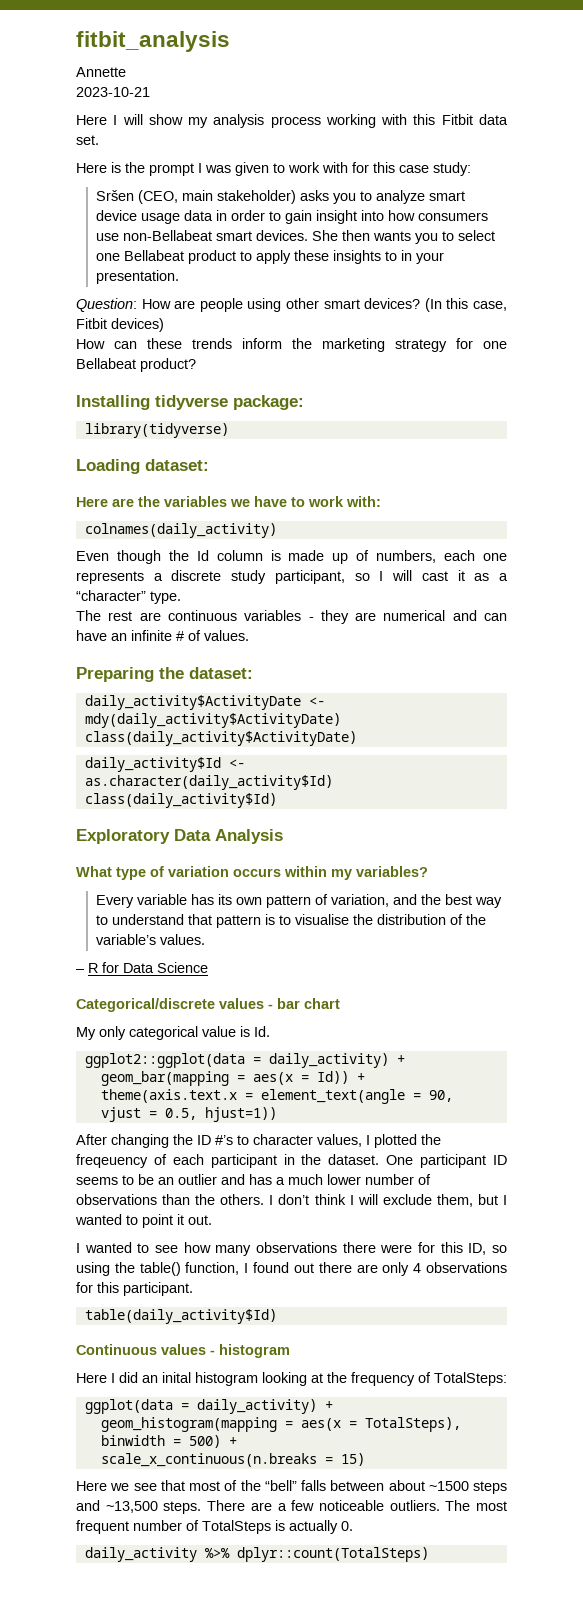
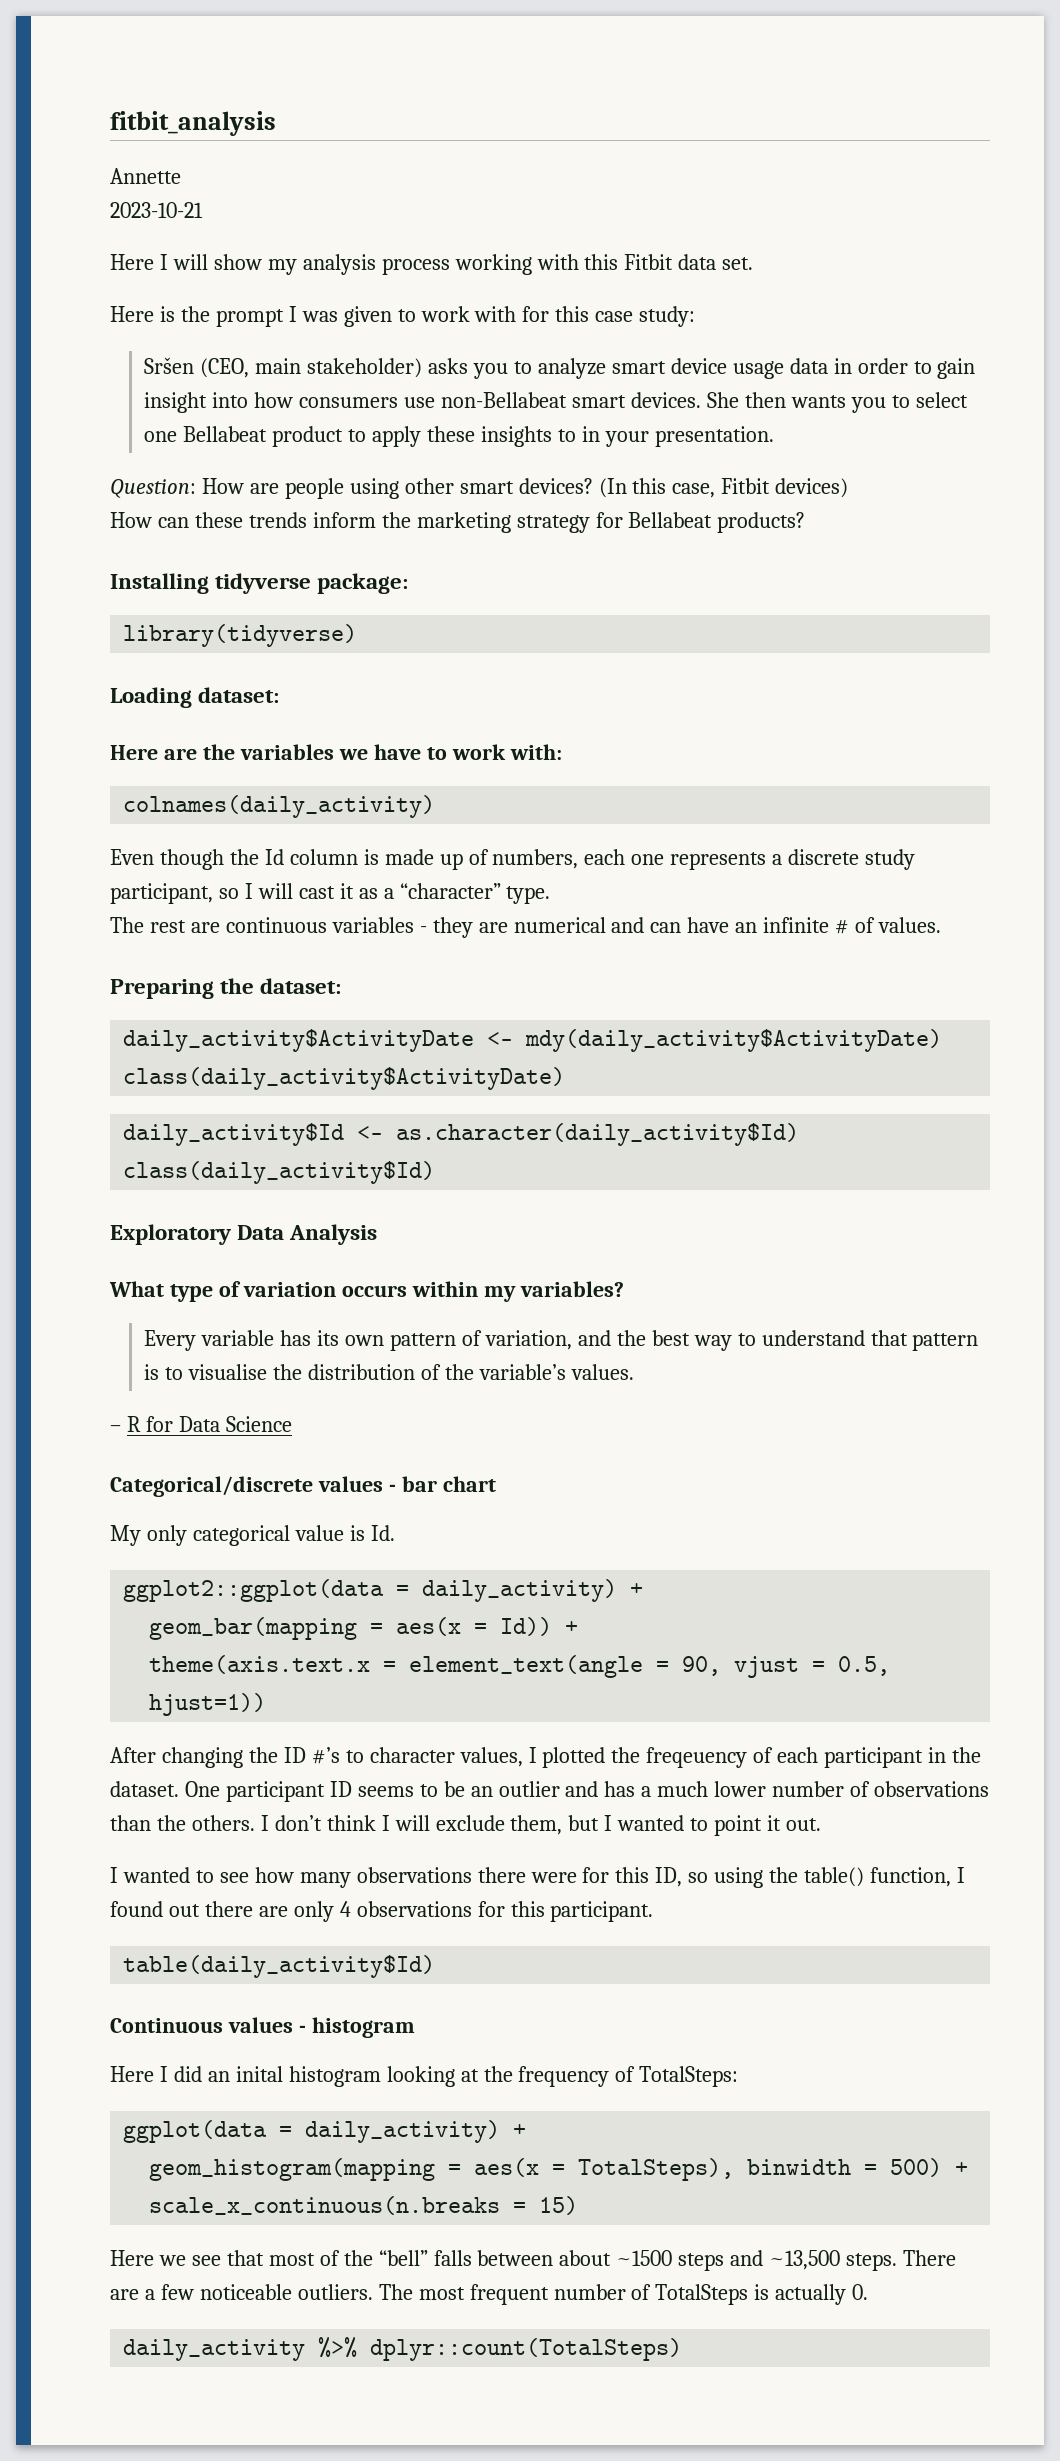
[483,341,507,349] [76,358,196,372] one Bellabeat product? -> [628,512,806,533] Bellabeat products?

